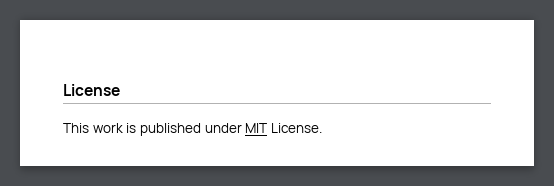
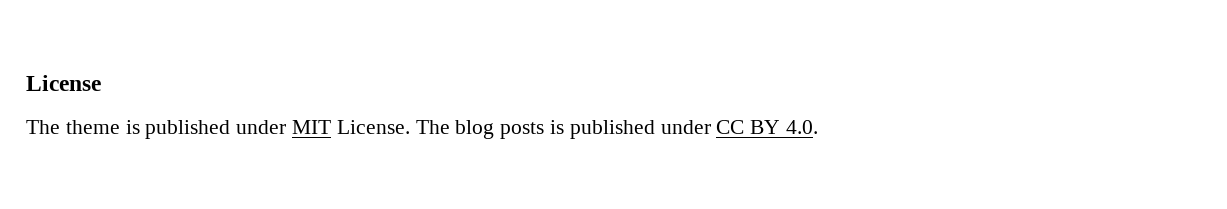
[63,123,123,133] This work -> [26,120,120,134] The theme
(322, 128) none -> [415,120,819,139] The blog posts is published under CC BY 4.0.

